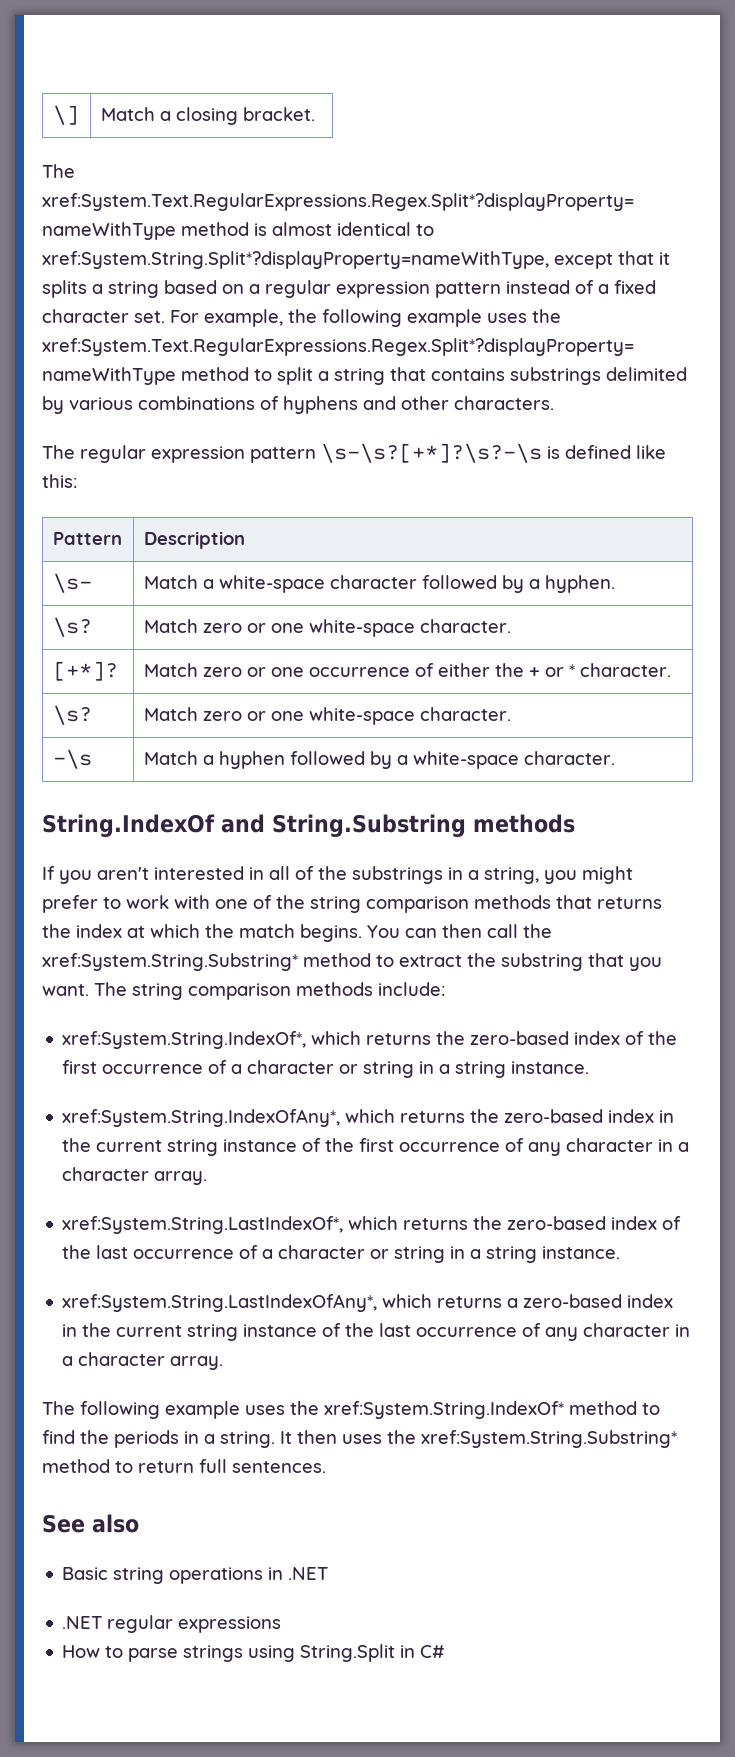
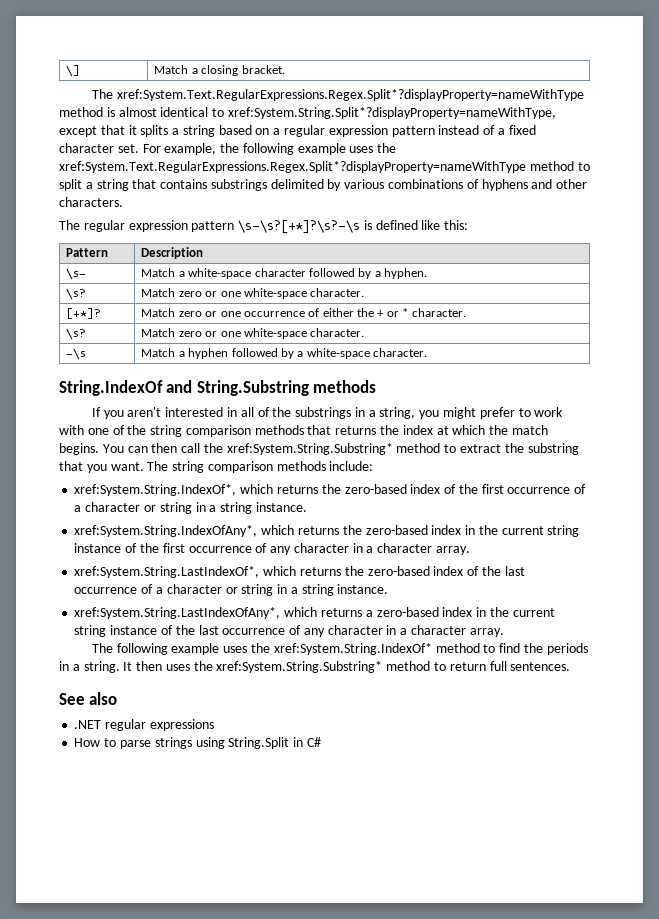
[62,1567,329,1584] // Basic string operations in .NET -> (118, 698) none

